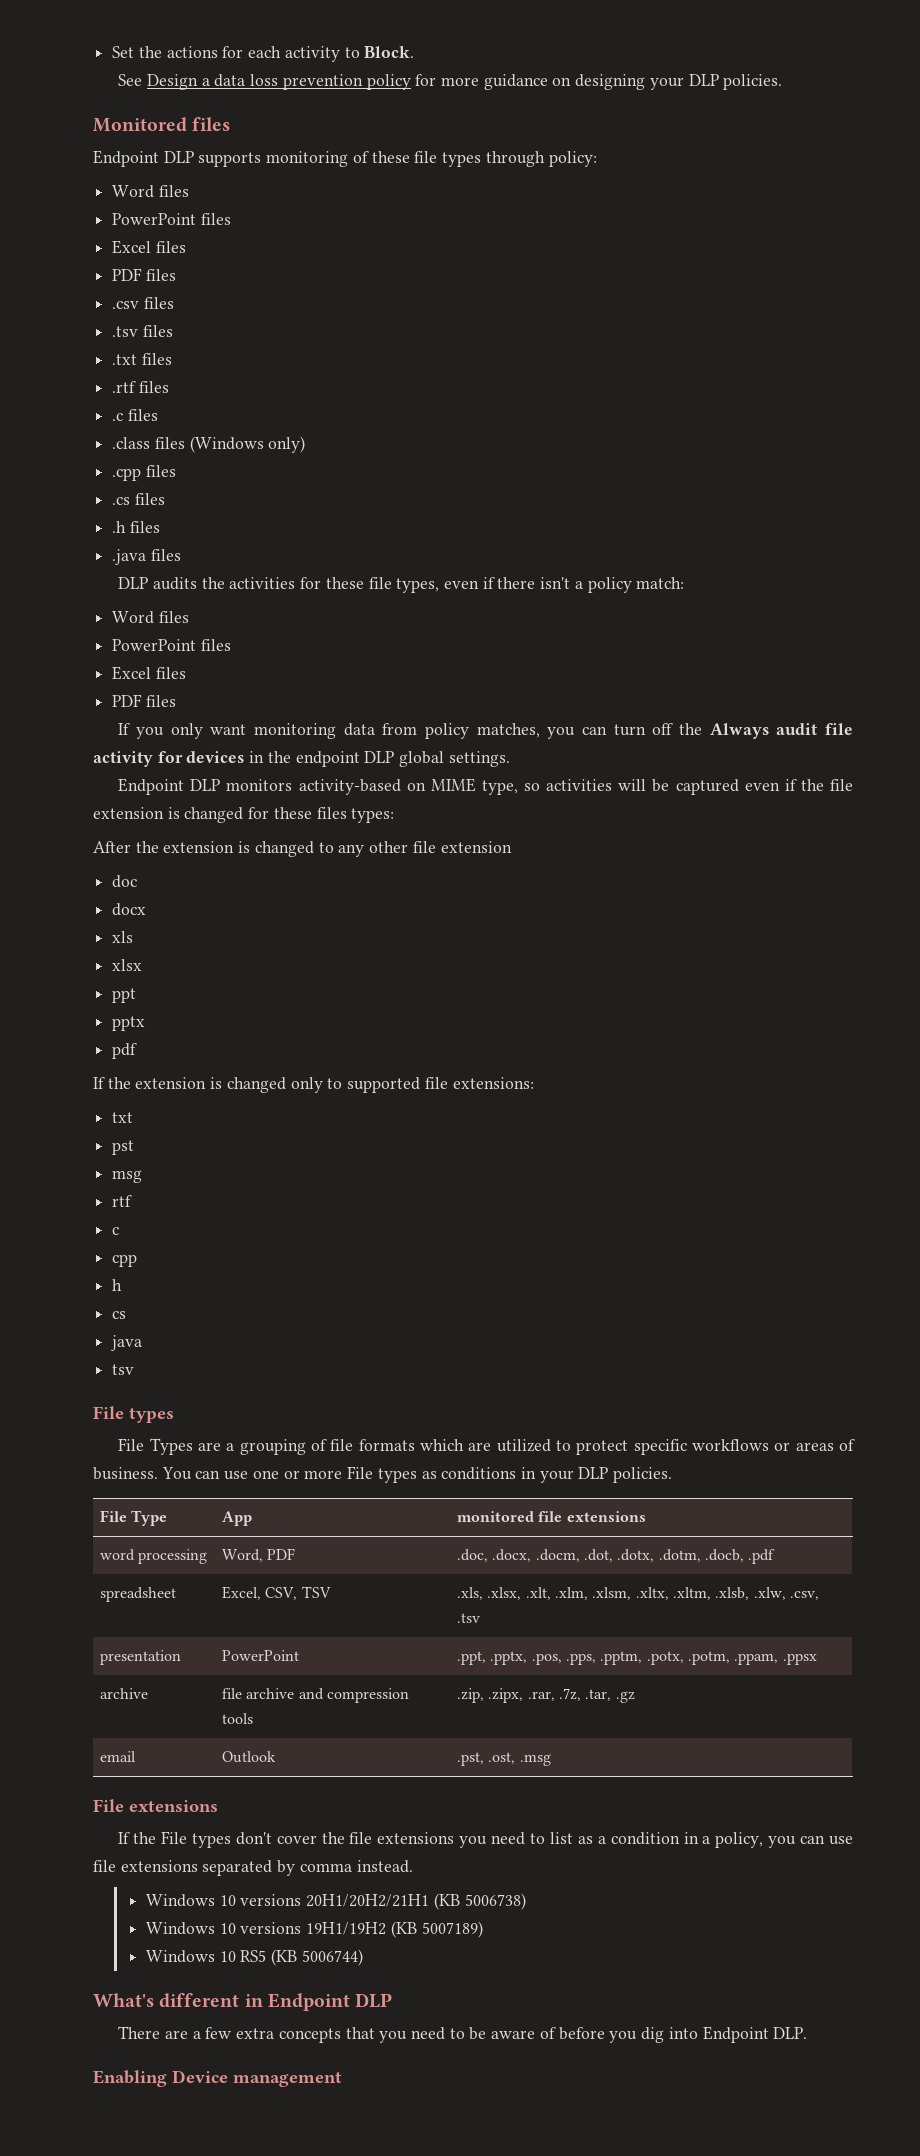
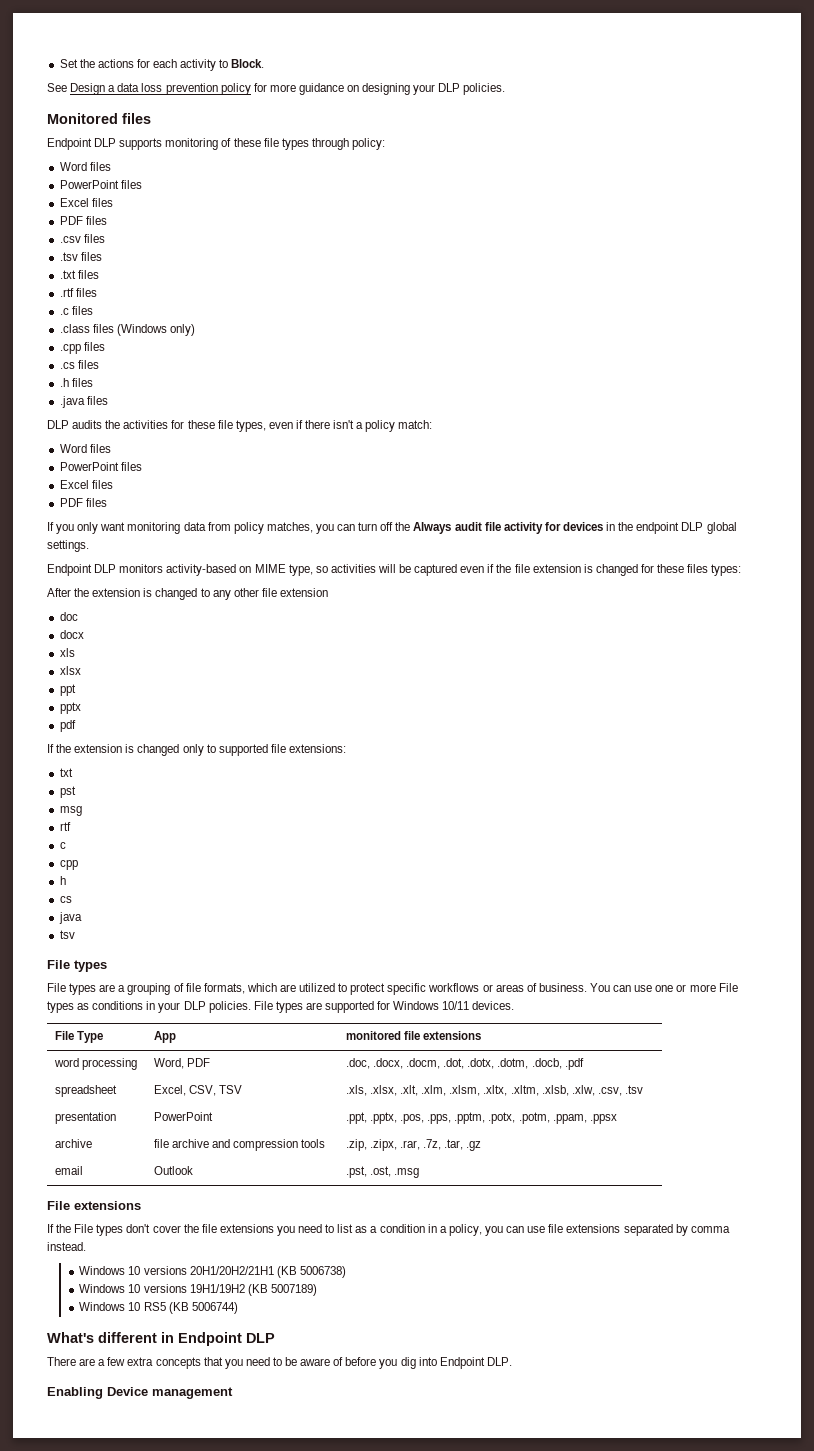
[149,1438,193,1455] Types -> [69,983,97,995] types
[358,1439,415,1451] formats -> [203,983,245,994] formats,
(673, 1475) none -> [253,1001,515,1013] File types are supported for Windows 10/11 devices.

